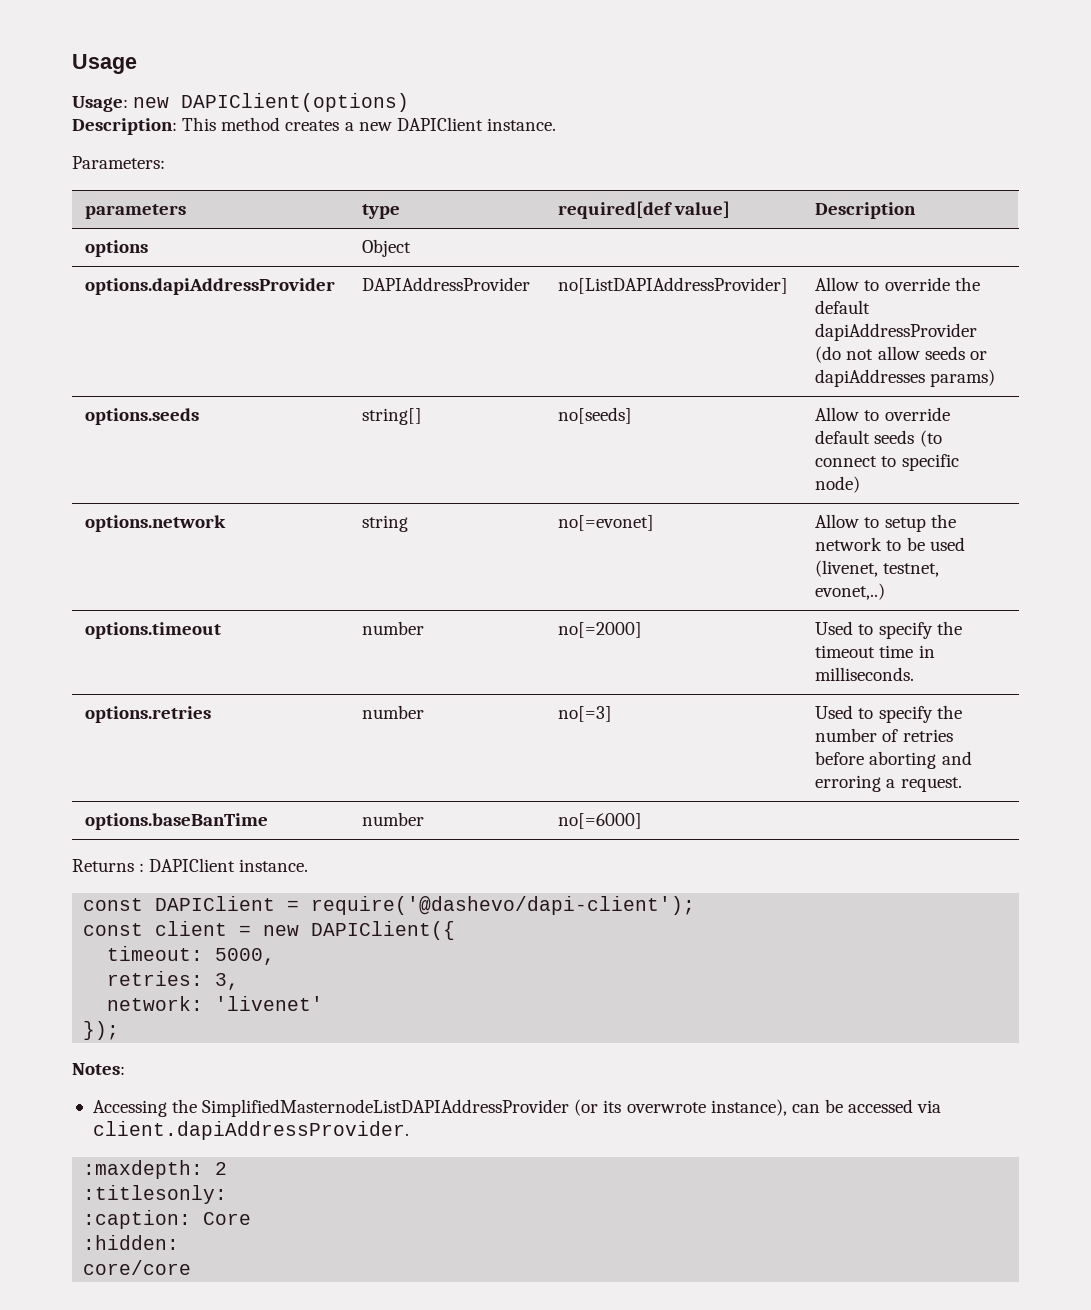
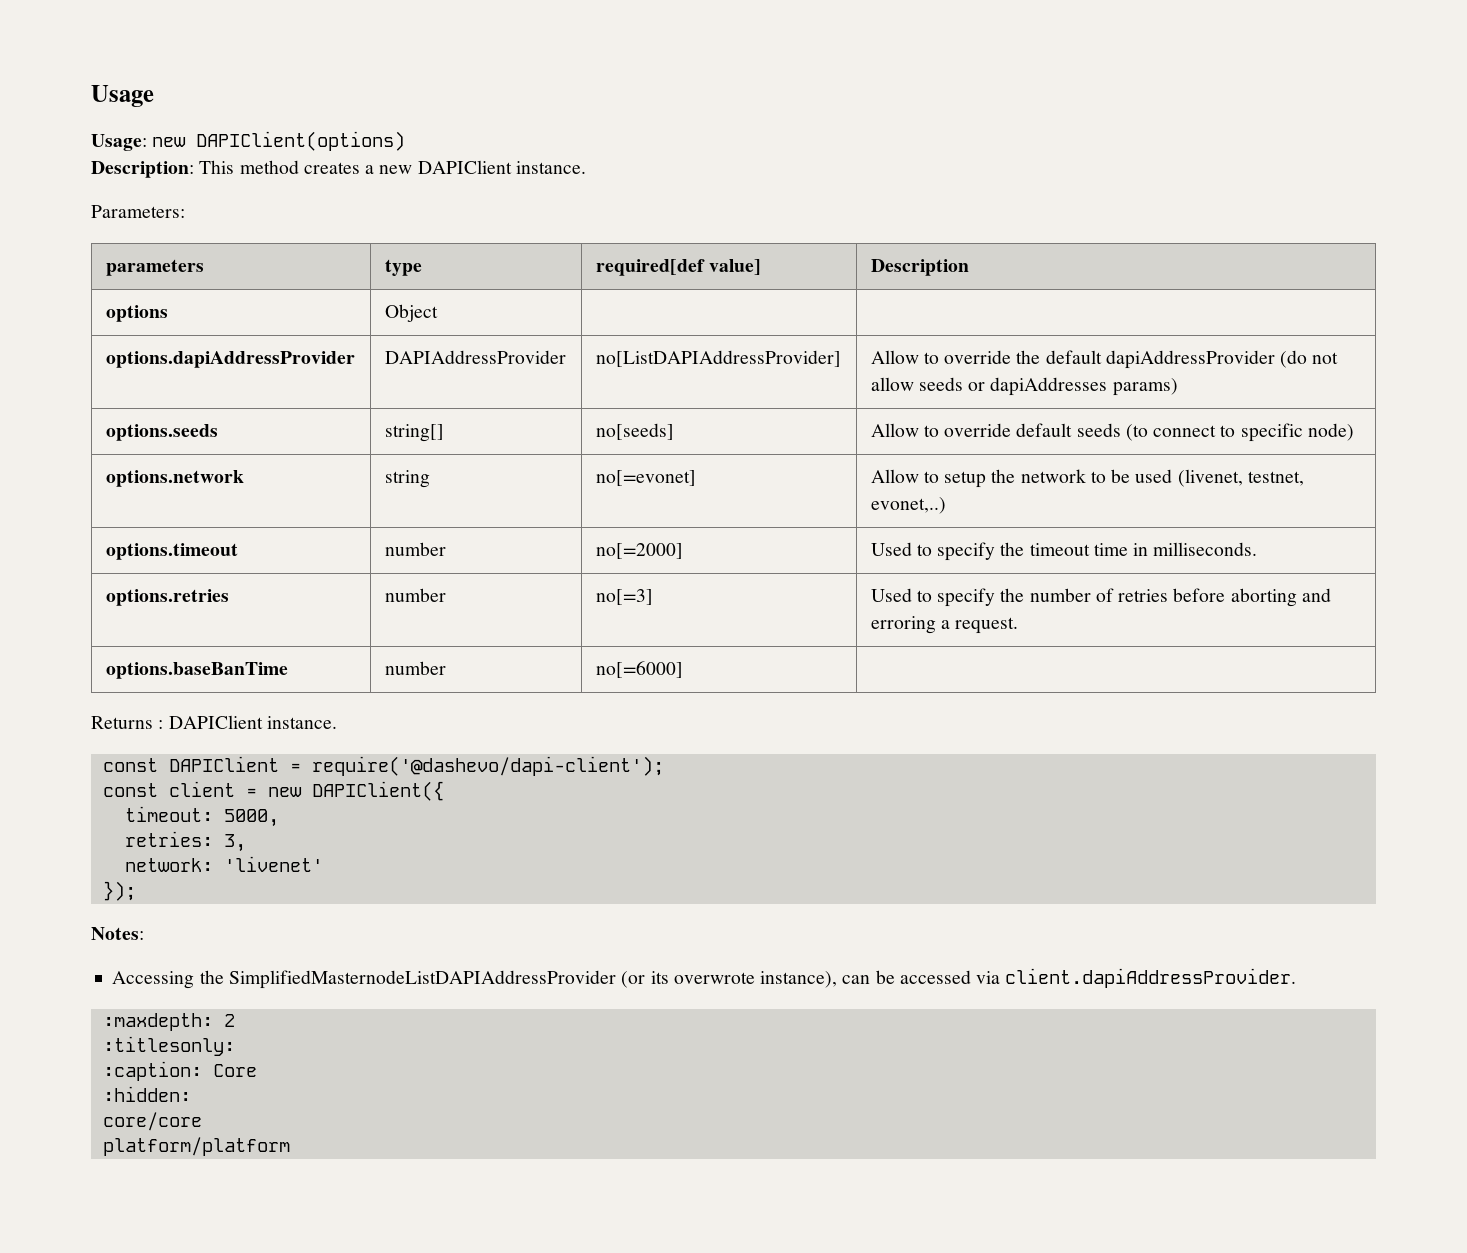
(192, 1267) none -> [102,1137,290,1156] // platform/platform

